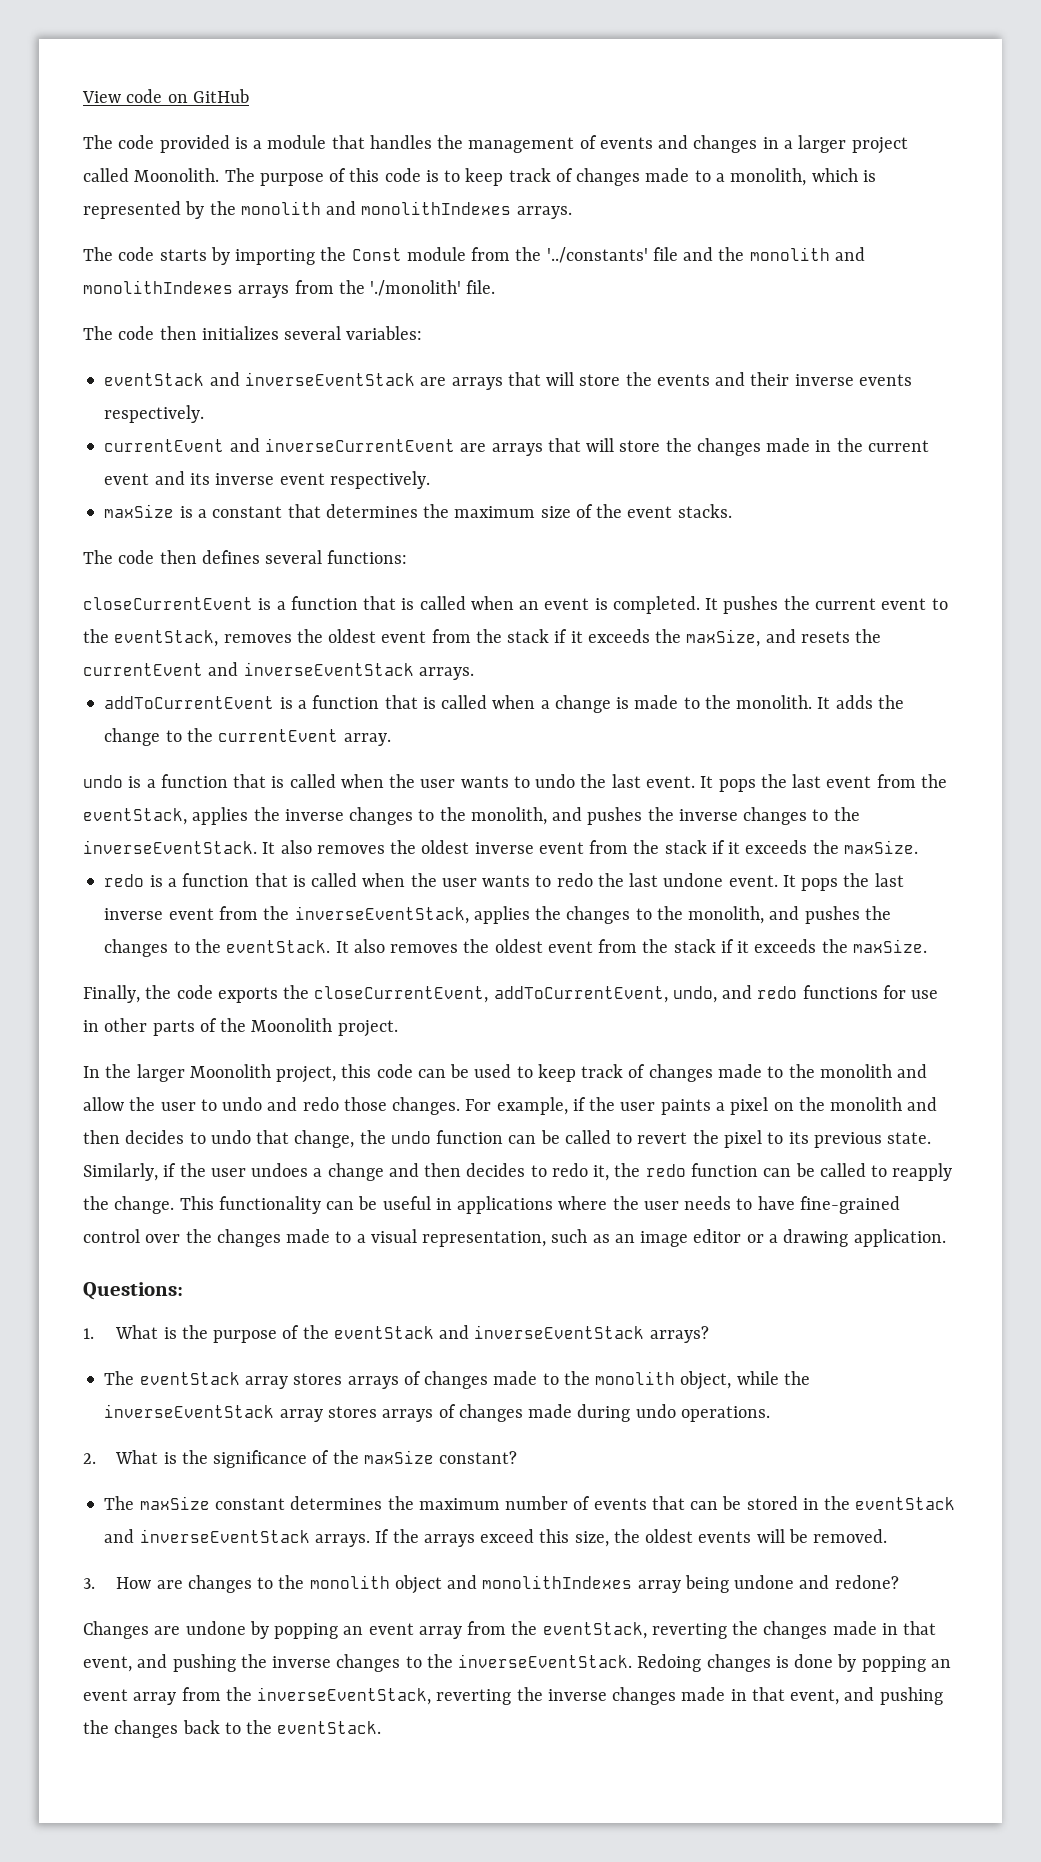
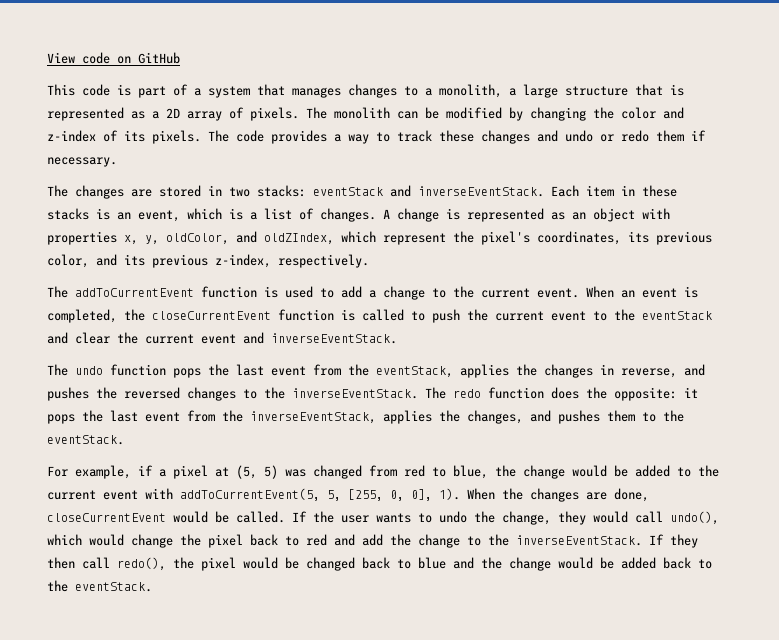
[83,135,908,154] [83,168,876,186] [83,201,572,219] [83,247,865,265] [83,280,496,298] [83,326,423,340] [104,372,912,390] [104,405,205,423] [104,438,929,456] [104,471,430,489] [104,504,732,518] [83,550,408,564] [83,596,779,614] The code provided is a module that handles the management of events and changes in a larger project called Moonolith. The purpose of this code is to keep track of changes made to a monolith, which is represented by the monolith and monolithIndexes arrays. // The code starts by importing the Const module from the '../constants' file and the monolith and monolithIndexes arrays from the './monolith' file. // The code then initializes several variables: // eventStack and inverseEventStack are arrays that will store the events and their inverse events respectively. // currentEvent and inverseCurrentEvent are arrays that will store the changes made in the current event and its inverse event respectively. // maxSize is a constant that determines the maximum size of the event stacks. // The code then defines several functions: // closeCurrentEvent is a function that is called when an event is completed. It pushes -> [47,84,684,98] [47,107,684,121] [47,130,706,144] [47,157,117,167] [47,185,677,199] [47,208,670,222] [47,231,712,245] [47,254,369,268] [47,286,698,300] [47,309,460,323] This code is part of a system that manages changes to a monolith, a large structure that is represented as a 2D array of pixels. The monolith can be modified by changing the color and z-index of its pixels. The code provides a way to track these changes and undo or redo them if necessary. // The changes are stored in two stacks: eventStack and inverseEventStack. Each item in these stacks is an event, which is a list of changes. A change is represented as an object with properties x, y, oldColor, and oldZIndex, which represent the pixel's coordinates, its previous color, and its previous z-index, respectively. // The addToCurrentEvent function is used to add a change to the current event. When an event is completed, the closeCurrentEvent function is called to push
[114,629,882,647] [83,662,474,680] [104,695,904,713] [104,728,391,746] [83,774,714,788] eventStack, removes the oldest event from the stack if it exceeds the maxSize, and resets the currentEvent and inverseEventStack arrays. // addToCurrentEvent is a function that is called when a change is made to the monolith. It adds the change to the currentEvent array. // undo is a function that is called when the user wants to undo the last event. It -> [642,311,712,320] [47,332,397,344] [47,364,166,376] eventStack and clear the current event and inverseEventStack. // The undo function
[284,807,860,825] [83,840,918,854] [104,873,904,891] [104,908,164,920] inverse changes to the monolith, and pushes the inverse changes to the inverseEventStack. It also removes the oldest inverse event from the stack if it exceeds the maxSize. // redo is a function that is called when the user wants to redo the last undone event. It pops the last inverse -> [544,364,705,378] [47,387,698,401] [47,410,138,424] changes in reverse, and pushes the reversed changes to the inverseEventStack. The redo function does the opposite: it pops the last
[566,906,891,924] [104,939,927,957] [83,985,939,1003] [83,1018,398,1037] [83,1064,928,1083] [83,1097,938,1115] [83,1130,932,1148] [83,1163,953,1181] [83,1196,900,1214] [83,1229,946,1247] [83,1282,183,1300] [83,1325,709,1343] [104,1371,810,1390] [104,1404,770,1422] [83,1450,518,1468] [104,1496,956,1510] [104,1529,888,1547] [83,1575,899,1594] [83,1621,937,1639] [83,1654,951,1672] [83,1687,943,1705] [83,1720,179,1738] changes to the monolith, and pushes the changes to the eventStack. It also removes the oldest event from the stack if it exceeds the maxSize. // Finally, the code exports the closeCurrentEvent, addToCurrentEvent, undo, and redo functions for use in other parts of the Moonolith project. // In the larger Moonolith project, this code can be used to keep track of changes made to the monolith and allow the user to undo and redo those changes. For example, if the user paints a pixel on the monolith and then decides to undo that change, the undo function can be called to revert the pixel to its previous state. Similarly, if the user undoes a change and then decides to redo it, the redo function can be called to reapply the change. This functionality can be useful in applications where the user needs to have fine-grained control over the changes made to a visual representation, such as an image editor or a drawing application. // Questions: // 1. What is the purpose of the eventStack and inverseEventStack arrays? // The eventStack array stores arrays of changes made to the monolith object, while the inverseEventStack array stores arrays of changes made during undo operations. // 2. What is the significance of the maxSize constant? // The maxSize constant determines the maximum number of events that can be stored in the eventStack and inverseEventStack arrays. If the arrays exceed this size, the oldest events will be removed. // 3. How are changes to the monolith object and monolithIndexes array being undone and redone? // Changes are undone by popping an event array from the eventStack, reverting the changes made in that event, and pushing the inverse changes to the inverseEventStack. Redoing changes is done by popping an event array from the inverseEventStack, reverting the inverse changes made in that event, and pushing the changes -> [467,410,684,424] [47,435,124,445] [47,465,719,479] [47,488,649,502] [47,511,719,525] [47,534,698,548] [47,557,656,571] changes, and pushes them to the eventStack. // For example, if a pixel at (5, 5) was changed from red to blue, the change would be added to the current event with addToCurrentEvent(5, 5, [255, 0, 0], 1). When the changes are done, closeCurrentEvent would be called. If the user wants to undo the change, they would call undo(), which would change the pixel back to red and add the change to the inverseEventStack. If they then call redo(), the pixel would be changed back to blue and the change would be added

